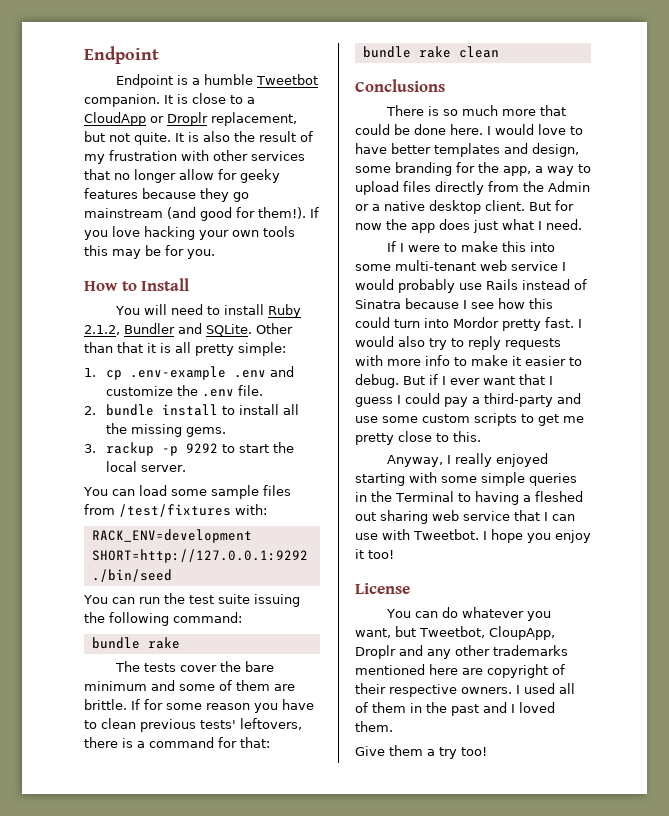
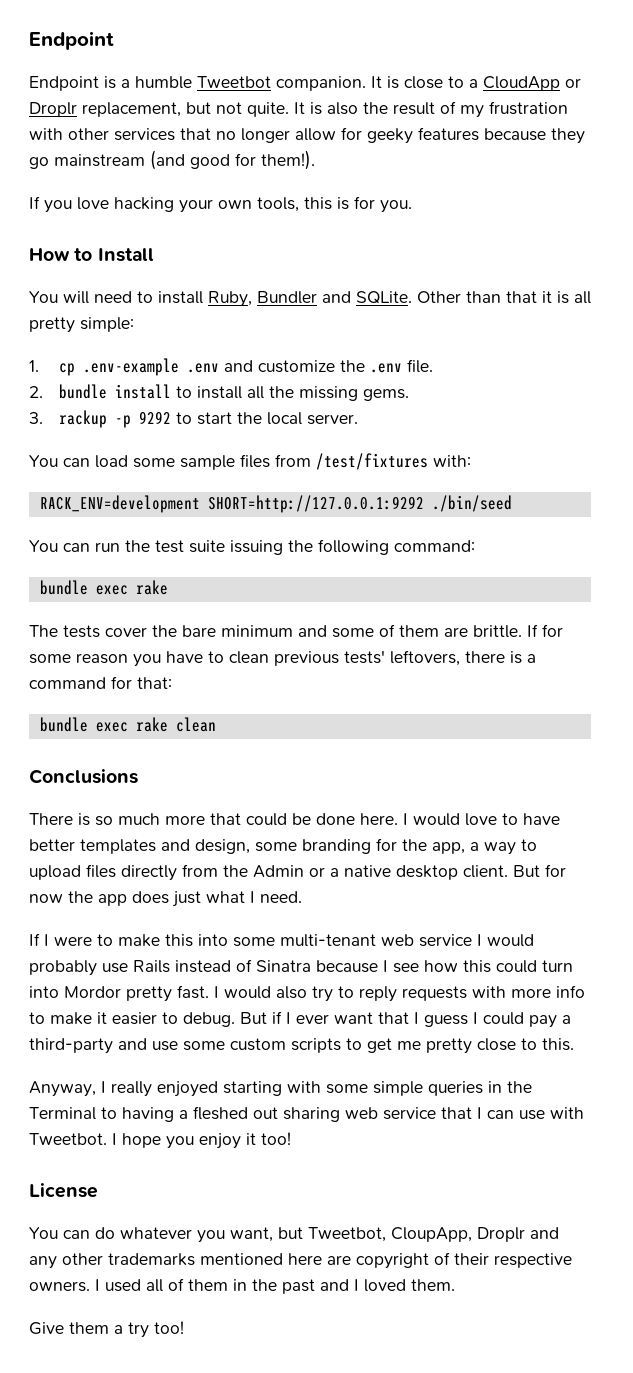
(306, 213) none -> (315, 160) //
[263,226,295,237] [84,245,161,259] tools this may be -> [257,197,349,212] tools, this is
[268,304,302,318] [84,325,120,335] Ruby 2.1.2, -> [208,291,252,307] Ruby,
(140, 643) none -> [95,585,128,595] exec
(411, 52) none -> [95,722,128,732] exec

